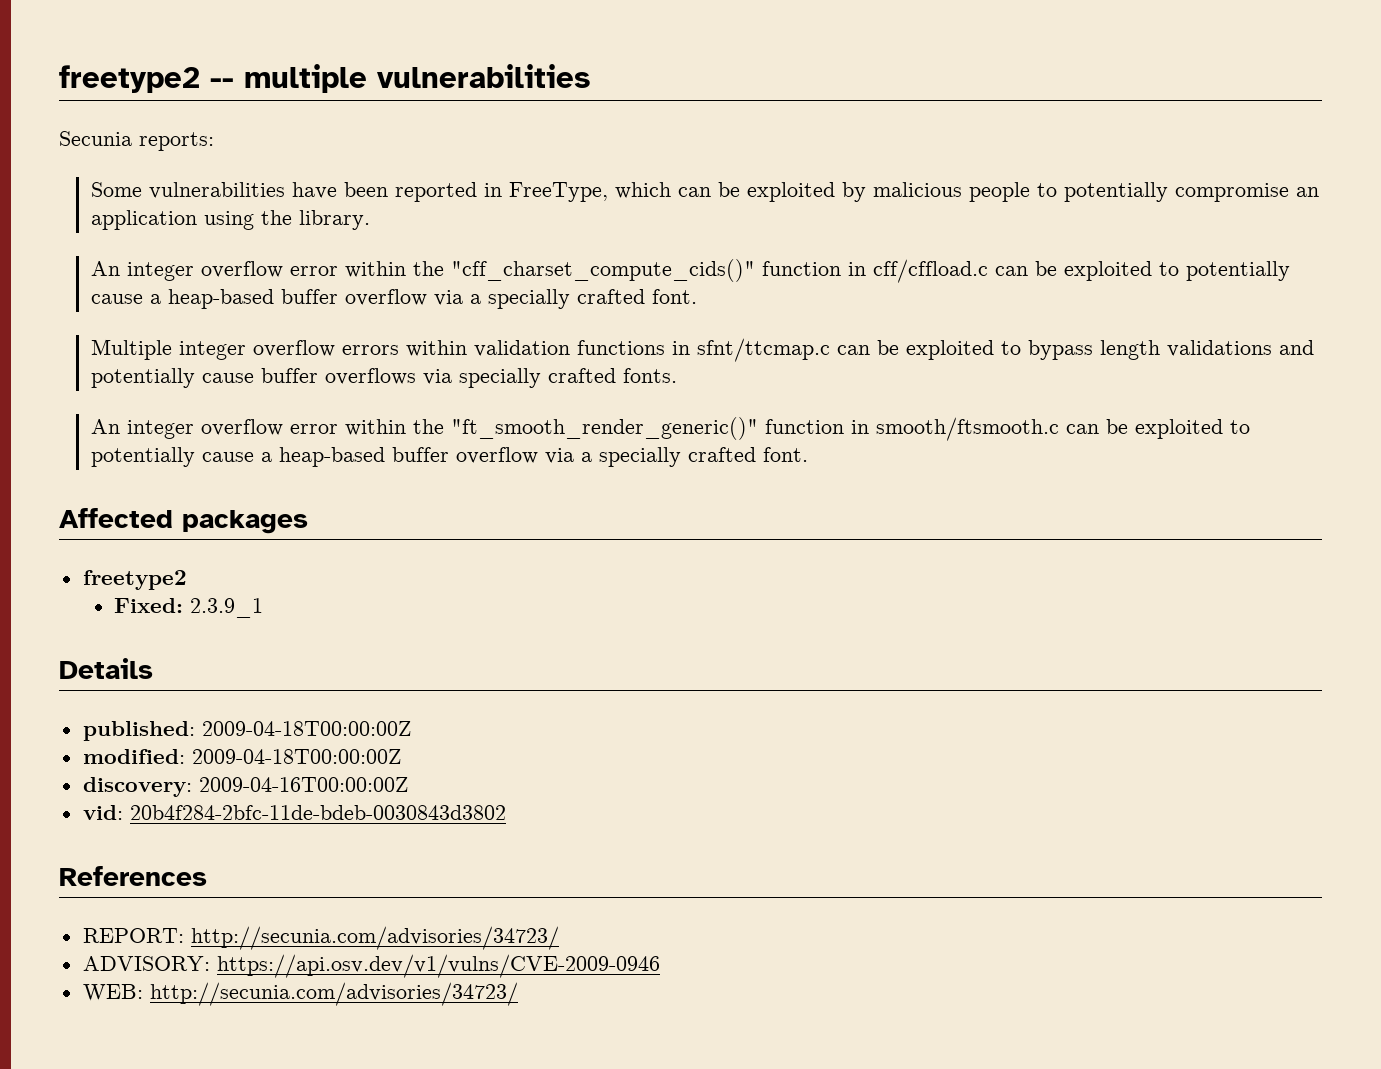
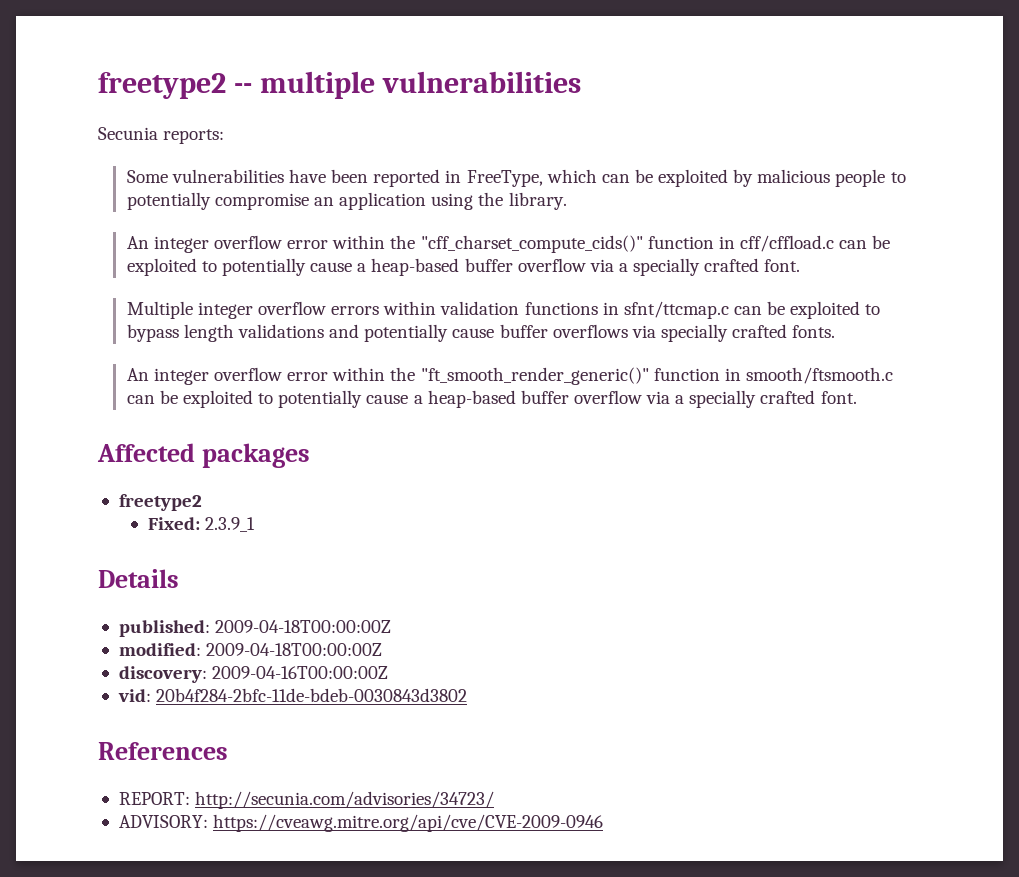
[216,954,660,978] [82,982,518,1006] https://api.osv.dev/v1/vulns/CVE-2009-0946 // WEB: http://secunia.com/advisories/34723/ -> [213,814,604,832] https://cveawg.mitre.org/api/cve/CVE-2009-0946

